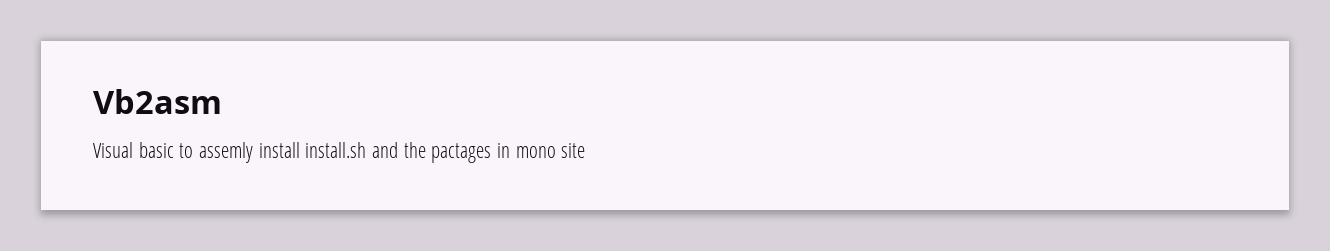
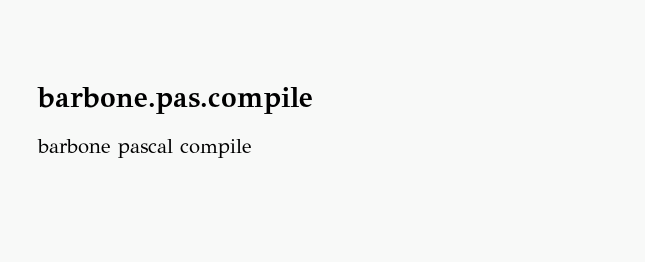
[93,89,222,114] [93,142,586,163] Vb2asm // Visual basic to assemly install install.sh and the pactages in mono site -> [37,87,313,114] [37,139,252,158] barbone.pas.compile // barbone pascal compile

